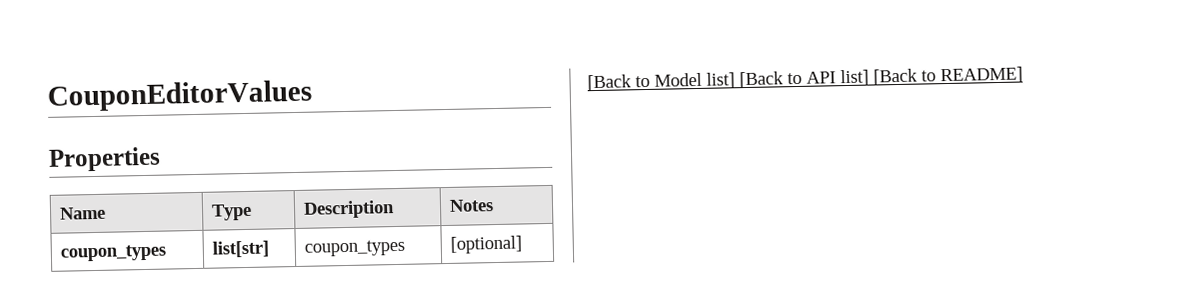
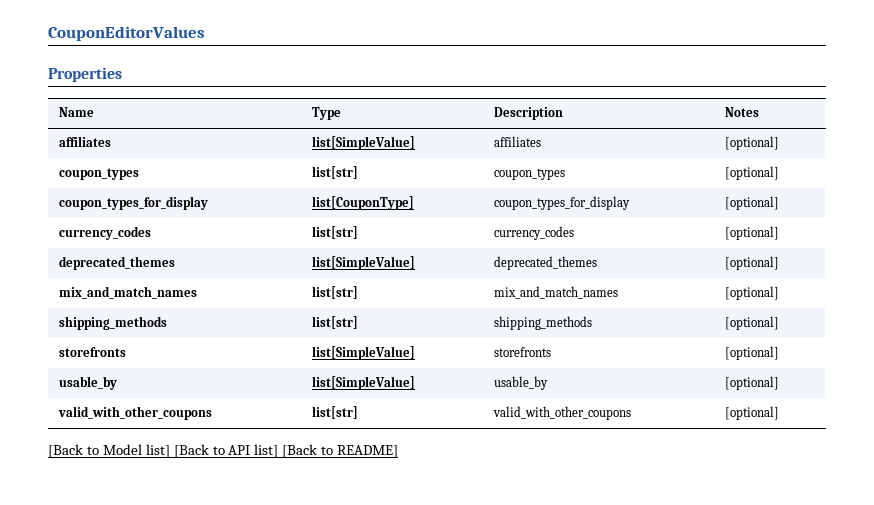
(495, 205) none -> [58,136,111,147] [311,136,415,150] [493,136,541,147] [724,136,779,150] // affiliates | list[SimpleValue] | affiliates | [optional]
(523, 244) none -> [58,196,208,210] [311,196,414,210] [493,196,630,210] [724,196,779,210] [58,226,151,240] [311,226,358,239] [493,226,574,240] [724,226,779,240] [58,256,175,270] [311,256,415,270] [493,256,597,270] [724,256,779,270] [58,286,197,299] [311,286,358,299] [493,286,618,299] [724,286,779,300] [58,316,167,330] [311,316,358,329] [493,316,592,330] [724,316,779,330] [58,347,126,357] [311,346,415,360] [493,347,551,357] [724,346,779,360] [58,376,117,390] [311,376,415,390] [493,376,548,390] [724,376,779,390] [57,406,212,420] [311,406,358,419] [492,406,631,420] [724,406,779,420] // coupon_types_for_display | list[CouponType] | coupon_types_for_display | [optional] // currency_codes | list[str] | currency_codes | [optional] // deprecated_themes | list[SimpleValue] | deprecated_themes | [optional] // mix_and_match_names | list[str] | mix_and_match_names | [optional] // shipping_methods | list[str] | shipping_methods | [optional] // storefronts | list[SimpleValue] | storefronts | [optional] // usable_by | list[SimpleValue] | usable_by | [optional] // valid_with_other_coupons | list[str] | valid_with_other_coupons | [optional]

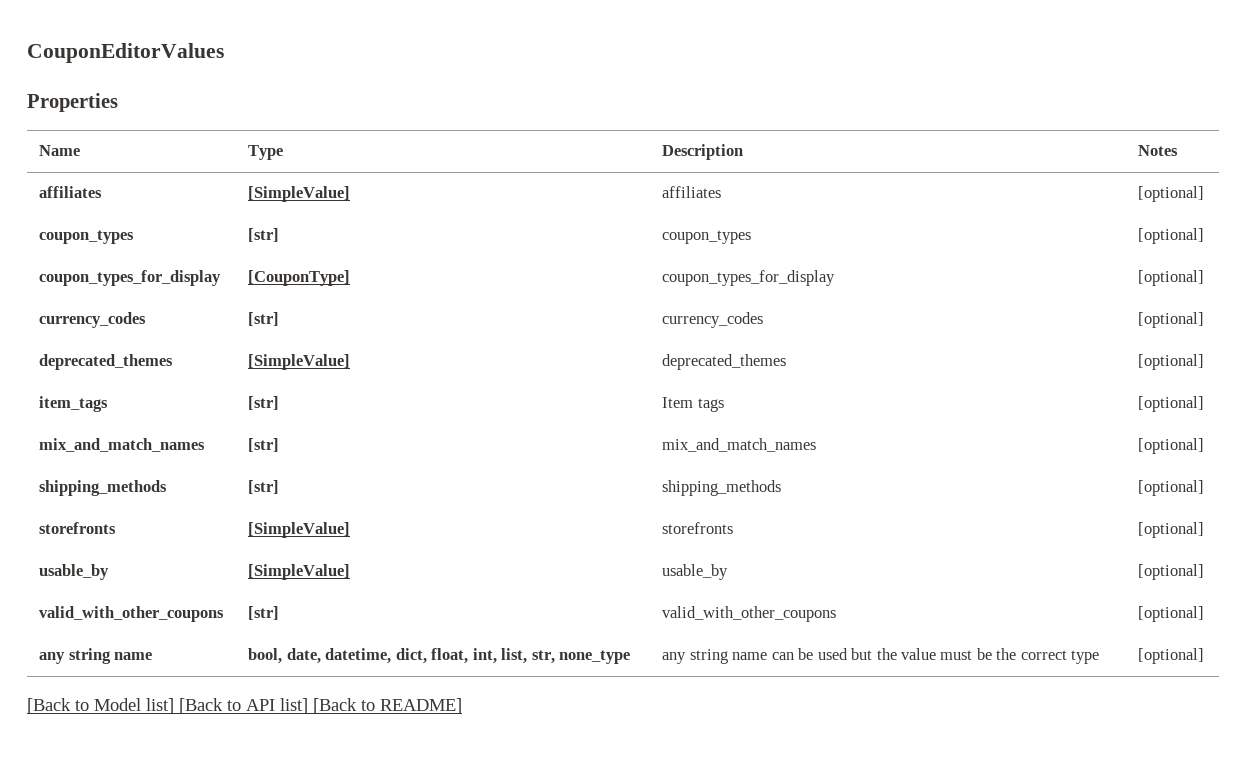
[311,136,415,150] list[SimpleValue] -> [248,186,351,202] [SimpleValue]
[311,166,358,179] list[str] -> [248,228,280,242] [str]
[311,196,414,210] list[CouponType] -> [248,270,351,286] [CouponType]
[311,226,358,239] list[str] -> [248,312,280,326] [str]
[311,256,415,270] list[SimpleValue] -> [248,354,351,370] [SimpleValue]
[58,286,197,299] [311,286,358,299] // mix_and_match_names | list[str] -> [39,396,109,412] [248,396,280,410] [662,397,724,412] [1138,396,1205,412] [39,438,206,452] [248,438,280,452] // item_tags | [str] | Item tags | [optional] // mix_and_match_names | [str]
[311,316,358,329] list[str] -> [248,480,280,494] [str]
[311,346,415,360] list[SimpleValue] -> [248,522,351,538] [SimpleValue]
[311,376,415,390] list[SimpleValue] -> [248,564,351,580] [SimpleValue]
[311,406,358,419] list[str] -> [248,606,280,620] [str]
(779, 413) none -> [39,648,153,664] [248,648,631,664] [662,648,1100,664] [1138,648,1205,664] // any string name | bool, date, datetime, dict, float, int, list, str, none_type | any string name can be used but the value must be the correct type | [optional]

